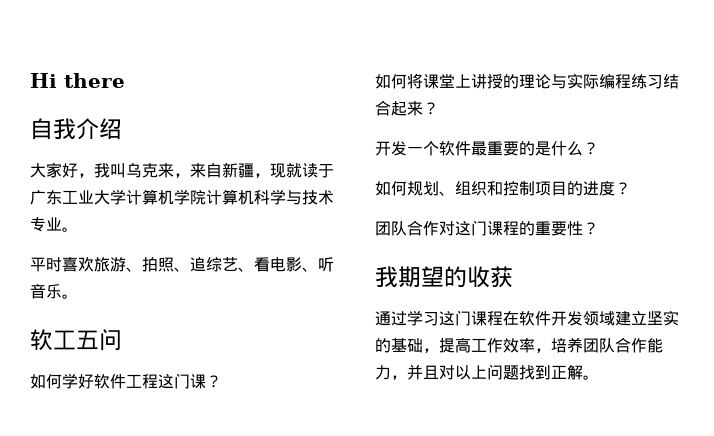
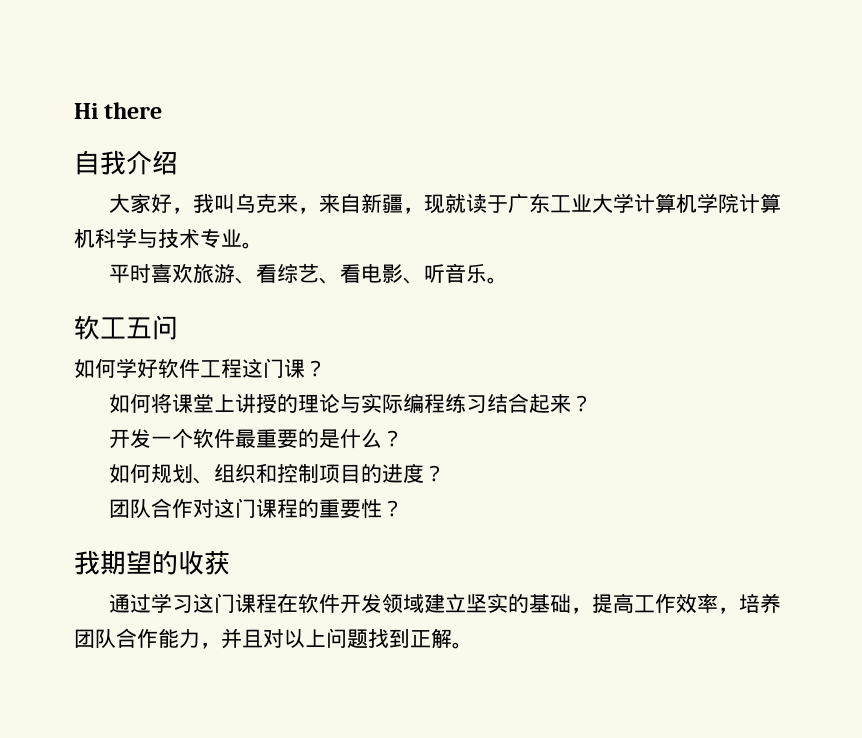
[142,257,206,272] 拍照、追 -> [256,264,278,283] 看

